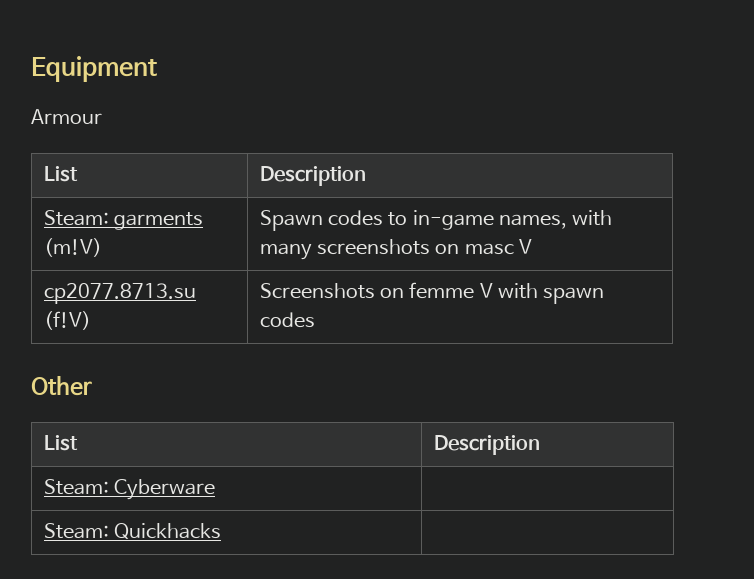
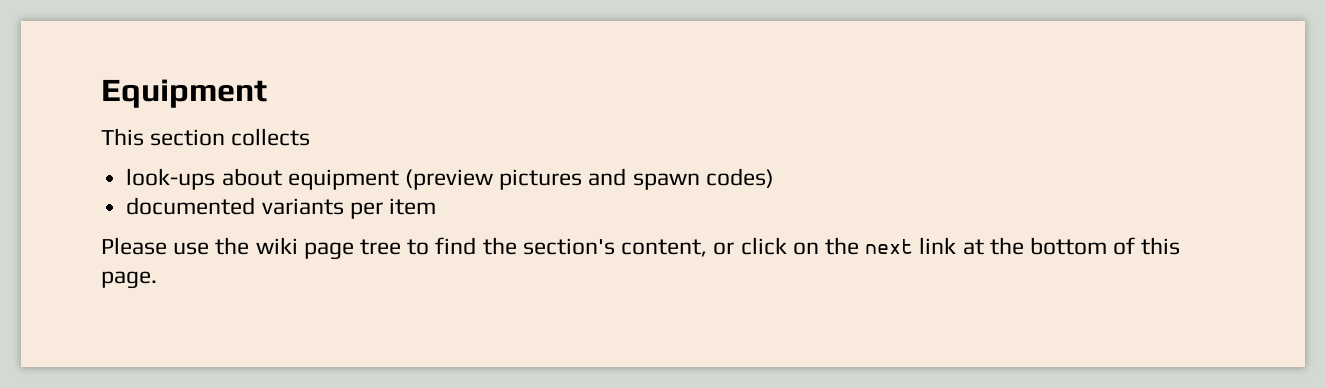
[31,109,102,124] [43,166,78,182] [259,166,366,186] [43,210,204,230] [43,238,102,257] [259,210,613,231] [259,239,532,260] [43,283,196,304] [43,311,91,330] [259,282,605,304] [259,312,315,328] [31,376,92,396] [43,435,78,451] [433,435,540,455] [43,479,216,500] [43,523,222,539] Armour // List | Description // Steam: garments (m!V) | Spawn codes to in-game names, with many screenshots on masc V // cp2077.8713.su (f!V) | Screenshots on femme V with spawn codes // Other // List | Description // Steam: Cyberware | // Steam: Quickhacks | -> [101,128,311,146] [126,168,774,190] [126,197,436,219] [101,237,1181,260] [101,271,157,289] This section collects // look-ups about equipment (preview pictures and spawn codes) // documented variants per item // Please use the wiki page tree to find the section's content, or click on the next link at the bottom of this page.

